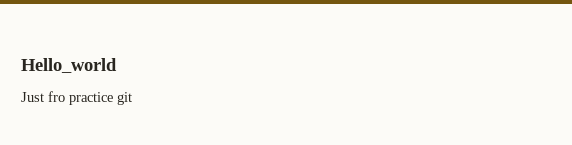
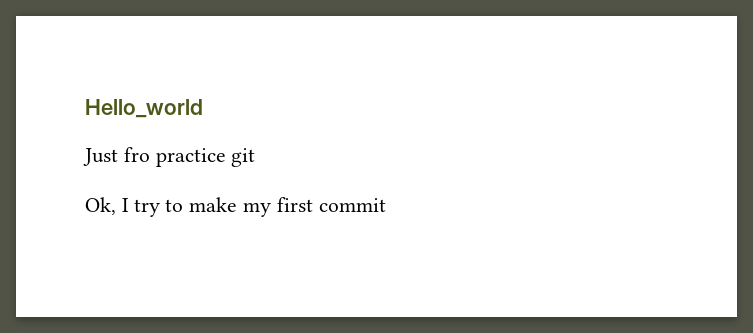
(132, 98) none -> [85,197,386,217] // Ok, I try to make my first commit

